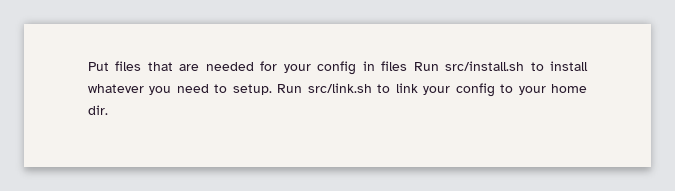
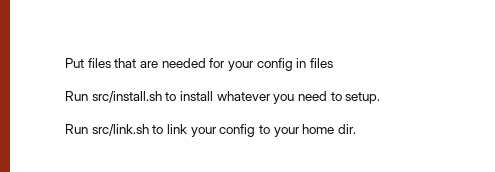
(408, 66) none -> (333, 63) //
(272, 89) none -> (381, 98) //

